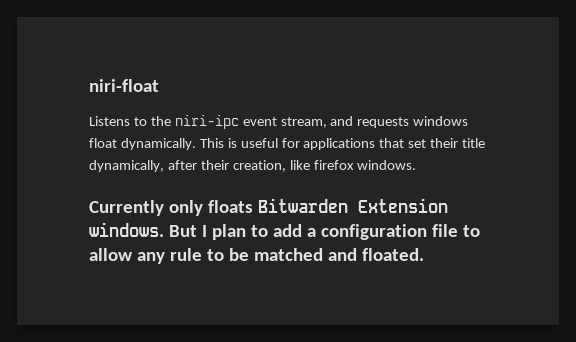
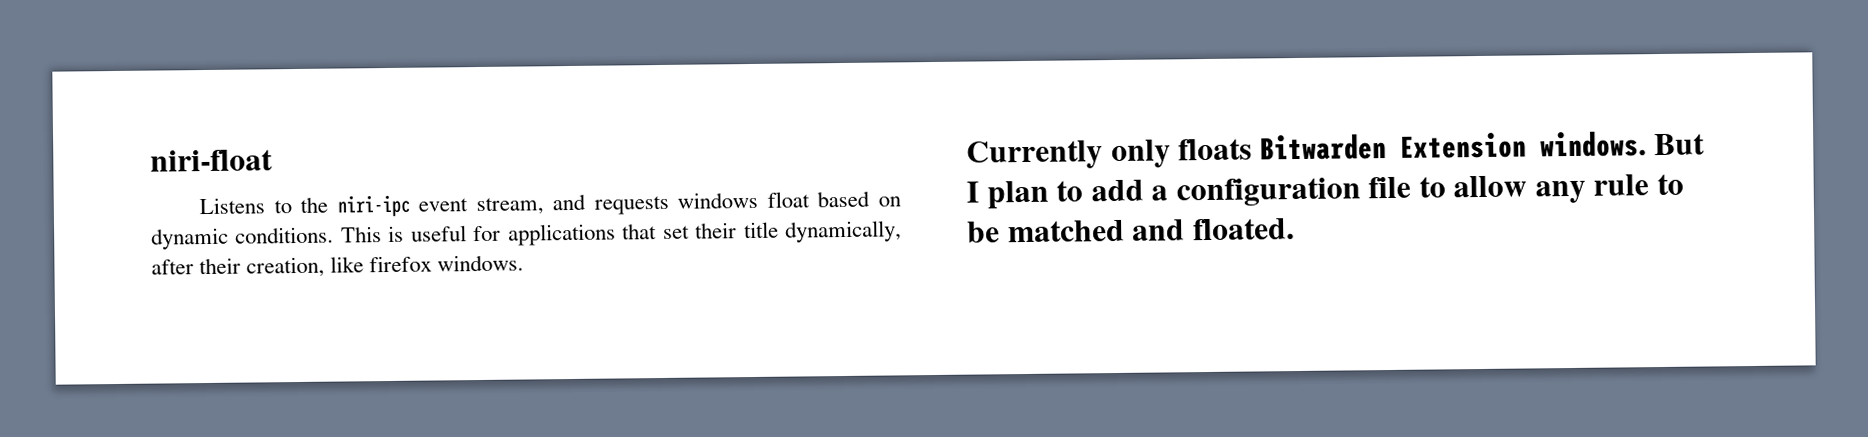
[120,138,196,150] dynamically. -> [817,190,902,208] [151,226,335,250] based on dynamic conditions.

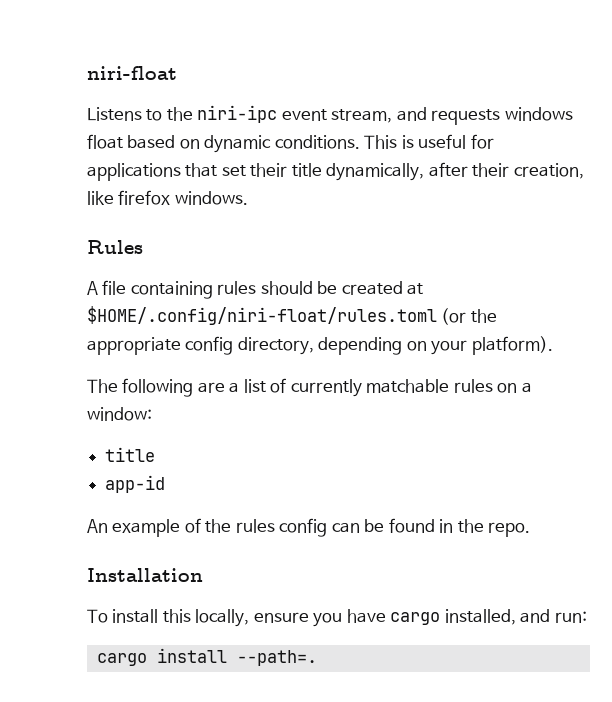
[966,131,1706,170] [966,173,1684,210] [967,218,1295,243] Currently only floats Bitwarden Extension windows. But I plan to add a configuration file to allow any rule to be matched and floated. -> [87,240,143,254] [87,280,424,299] [87,306,497,325] [87,336,553,355] [87,378,532,397] [87,407,152,421] [105,447,156,462] [105,475,166,493] [87,518,530,537] [87,568,203,582] [87,609,587,627] [96,648,317,666] Rules // A file containing rules should be created at $HOME/.config/niri-float/rules.toml (or the appropriate config directory, depending on your platform). // The following are a list of currently matchable rules on a window: // title // app-id // An example of the rules config can be found in the repo. // Installation // To install this locally, ensure you have cargo installed, and run: // cargo install --path=.

